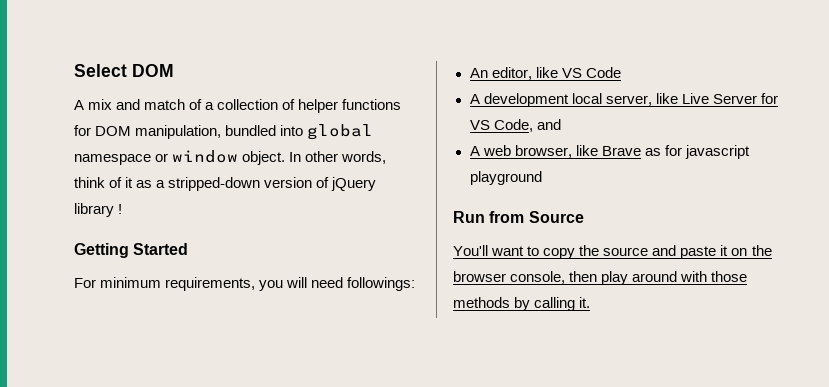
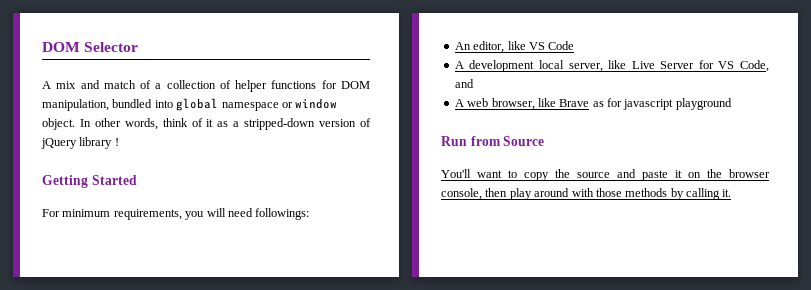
[74,64,174,77] Select DOM -> [42,42,139,52] DOM Selector

